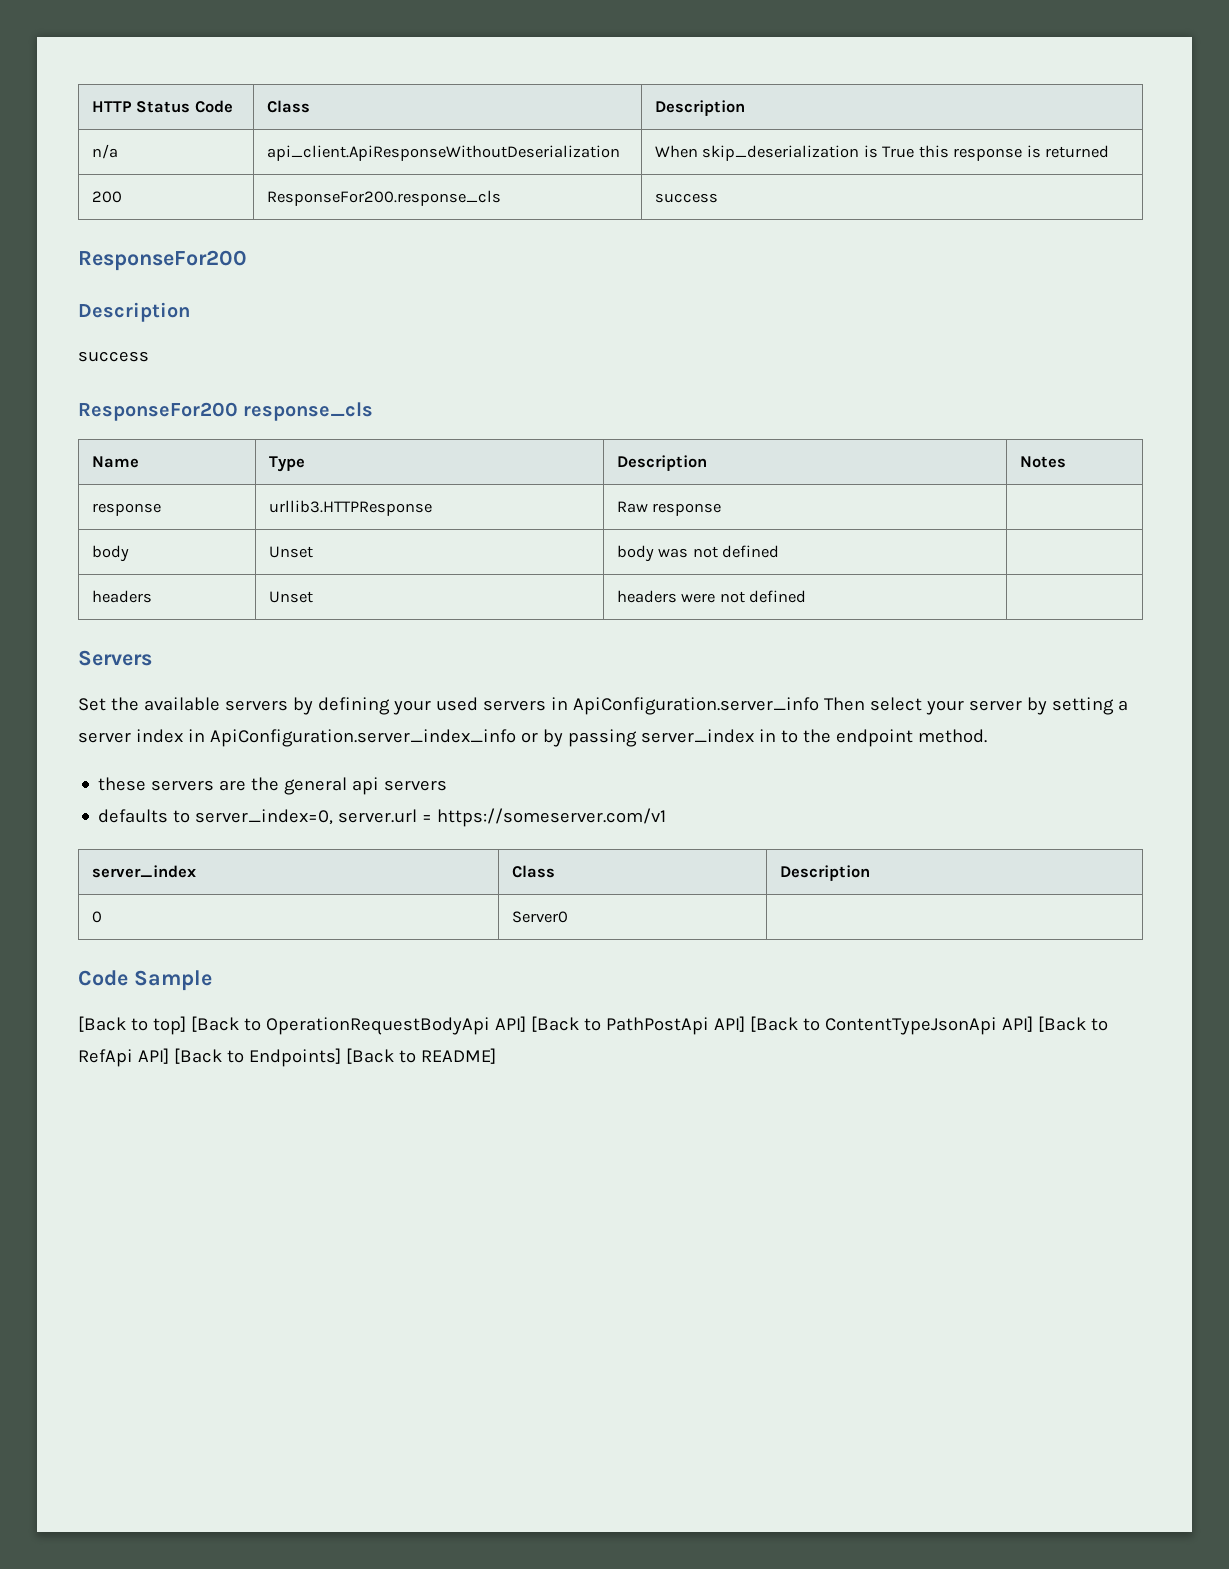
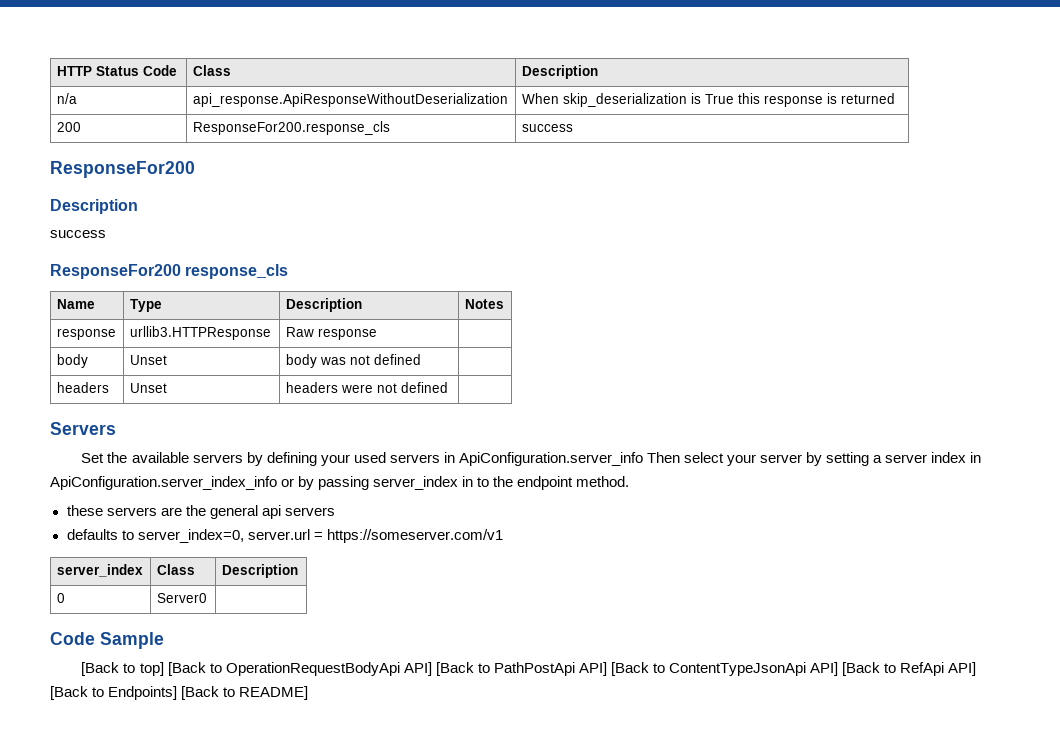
[266,145,620,161] api_client.ApiResponseWithoutDeserialization -> [192,93,508,107] api_response.ApiResponseWithoutDeserialization

